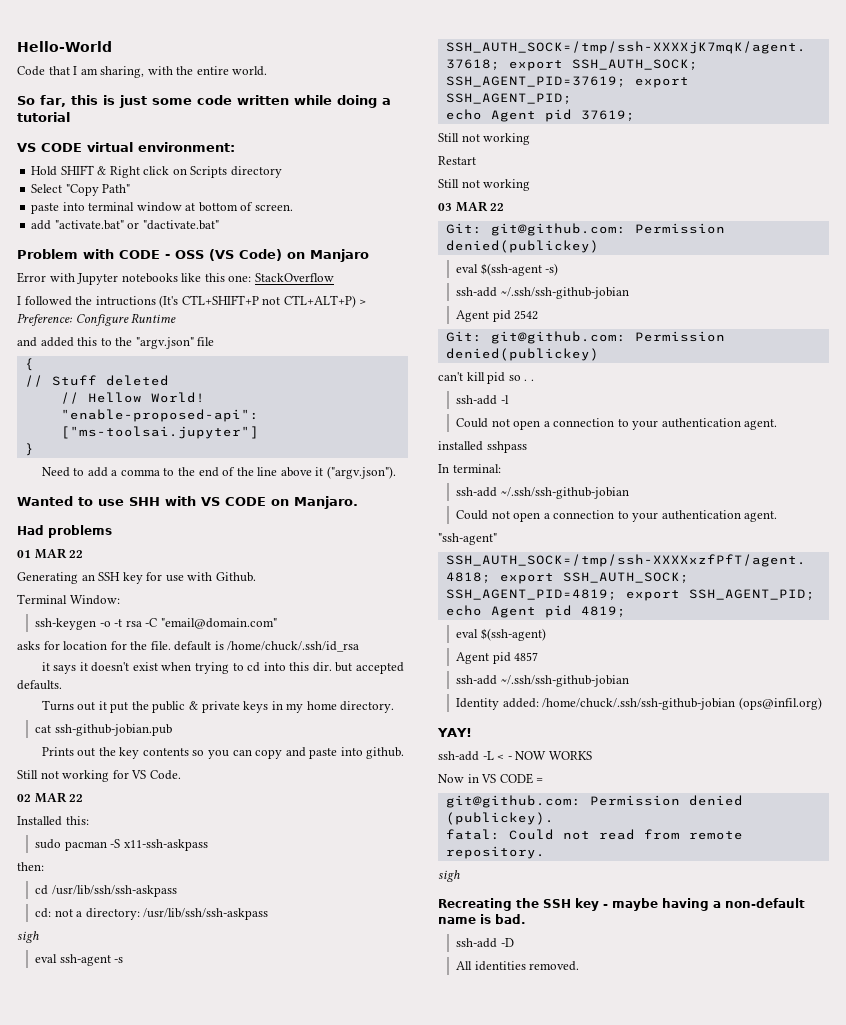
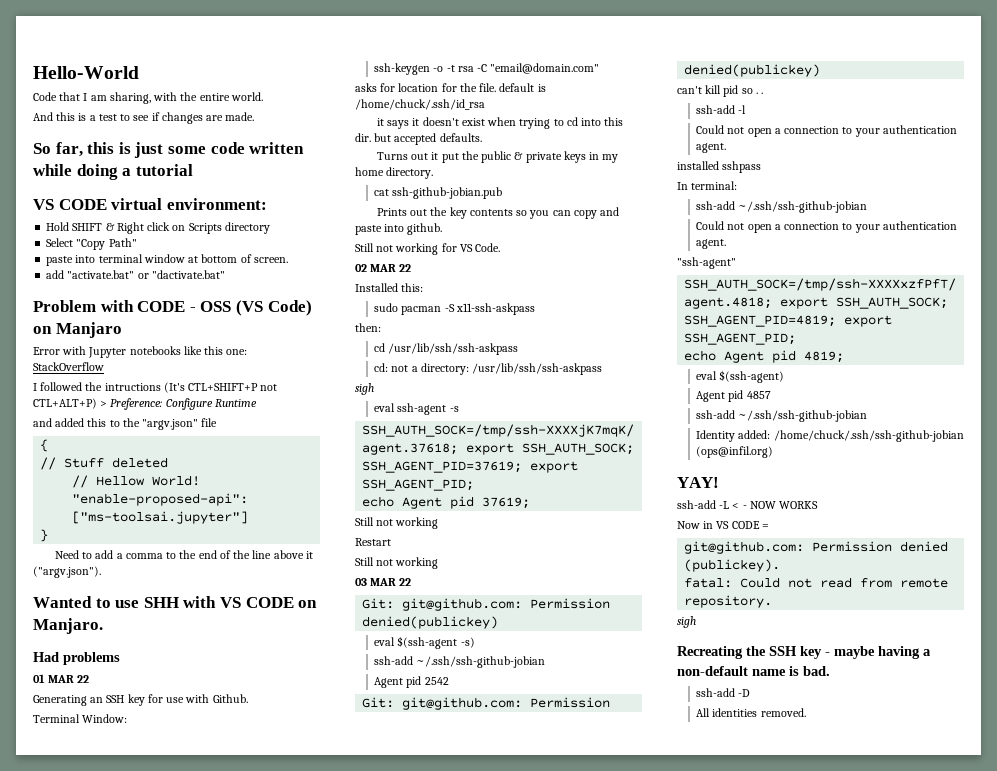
(268, 71) none -> [33,112,255,124] // And this is a test to see if changes are made.

